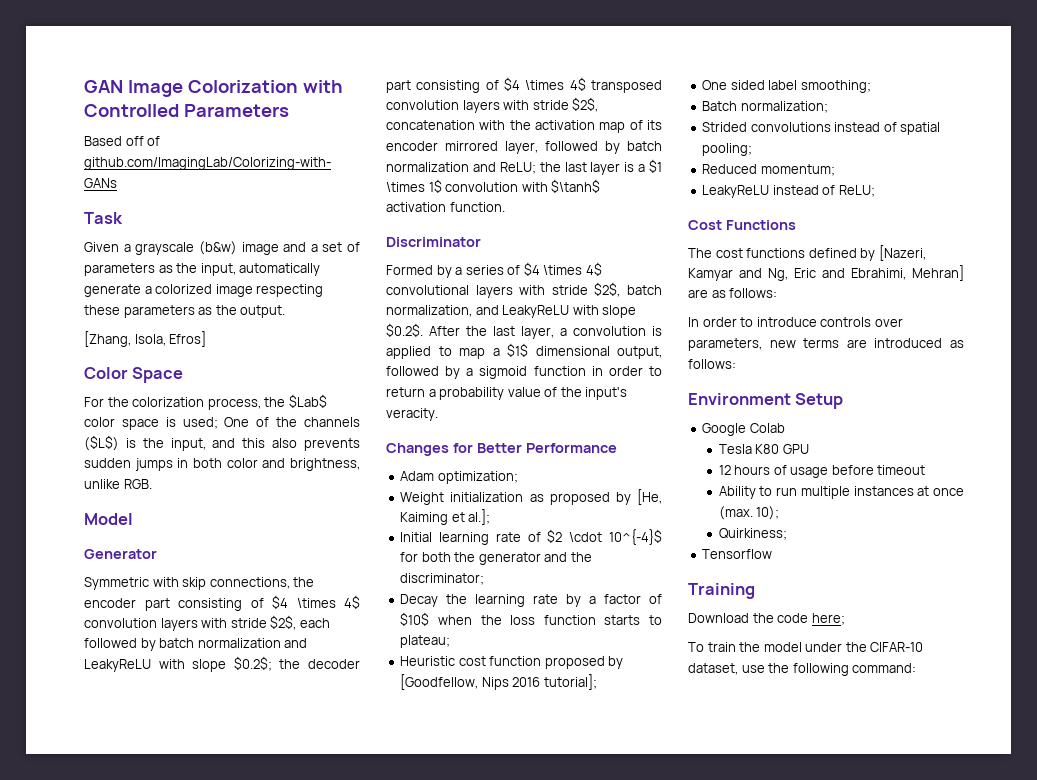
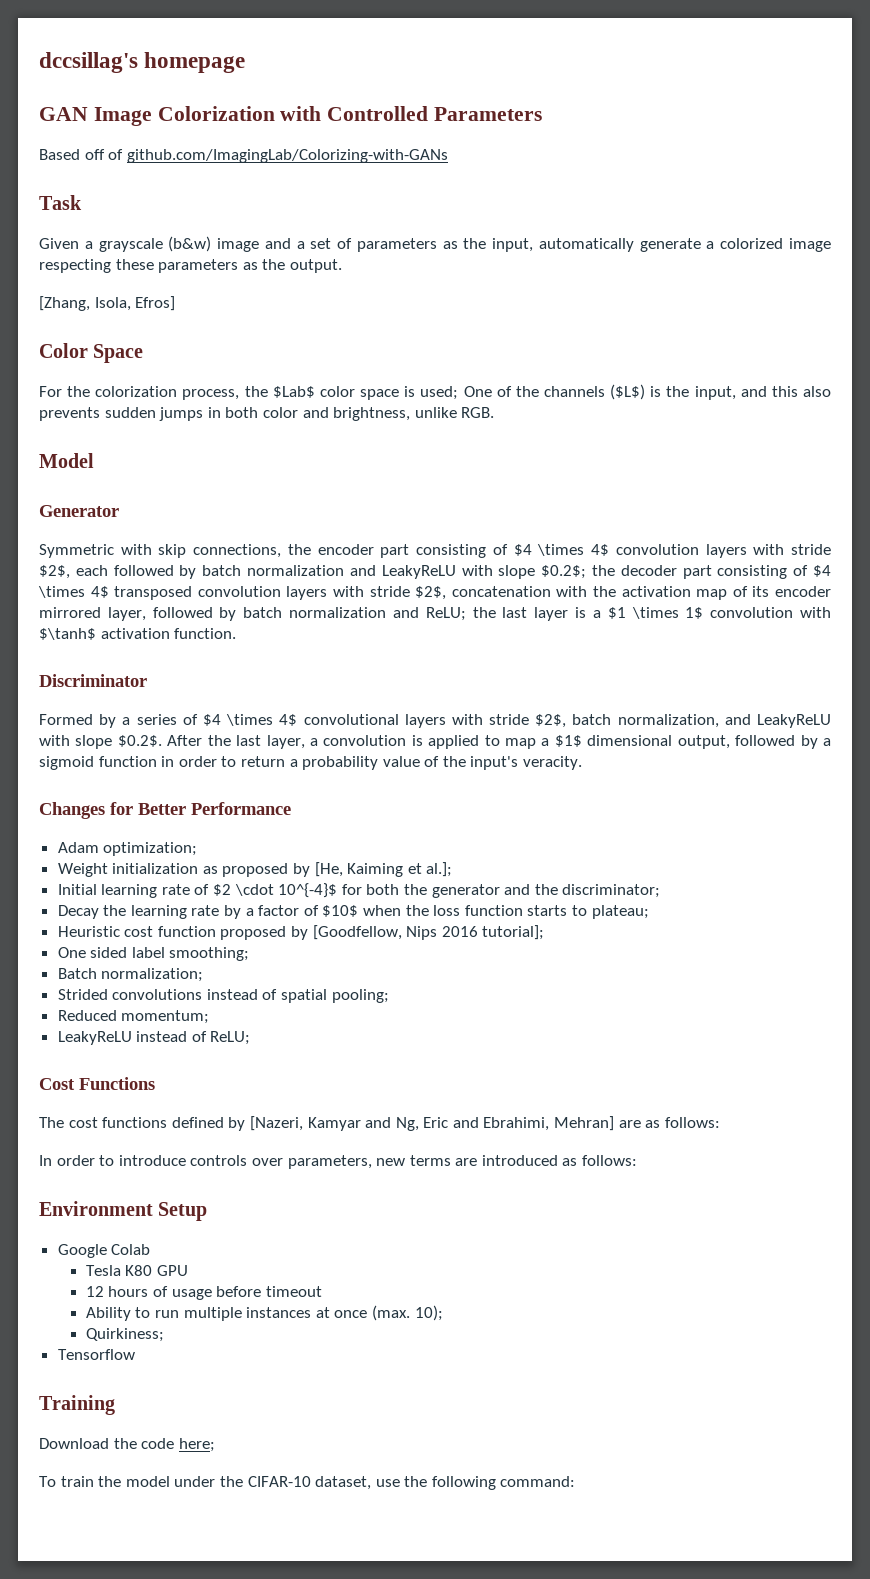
(84, 86) none -> [39,52,246,73] dccsillag's homepage //

